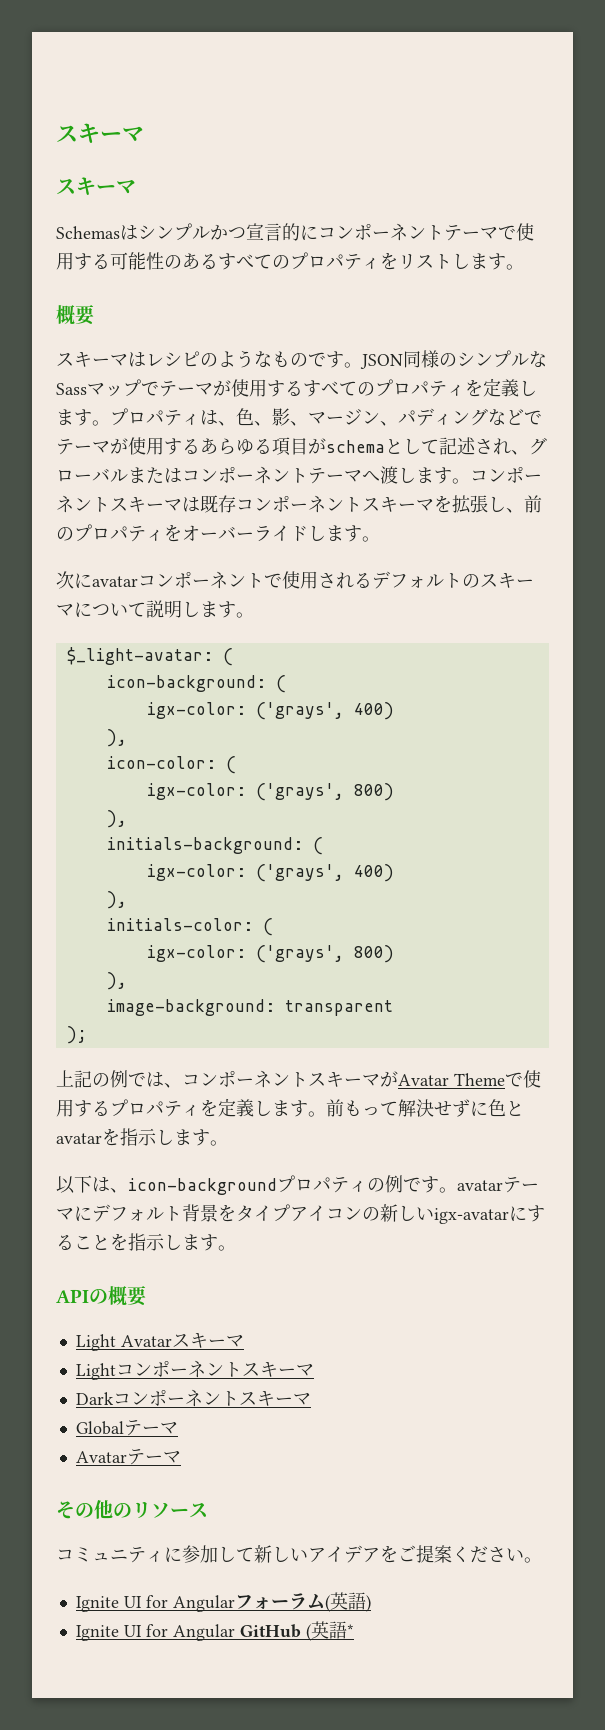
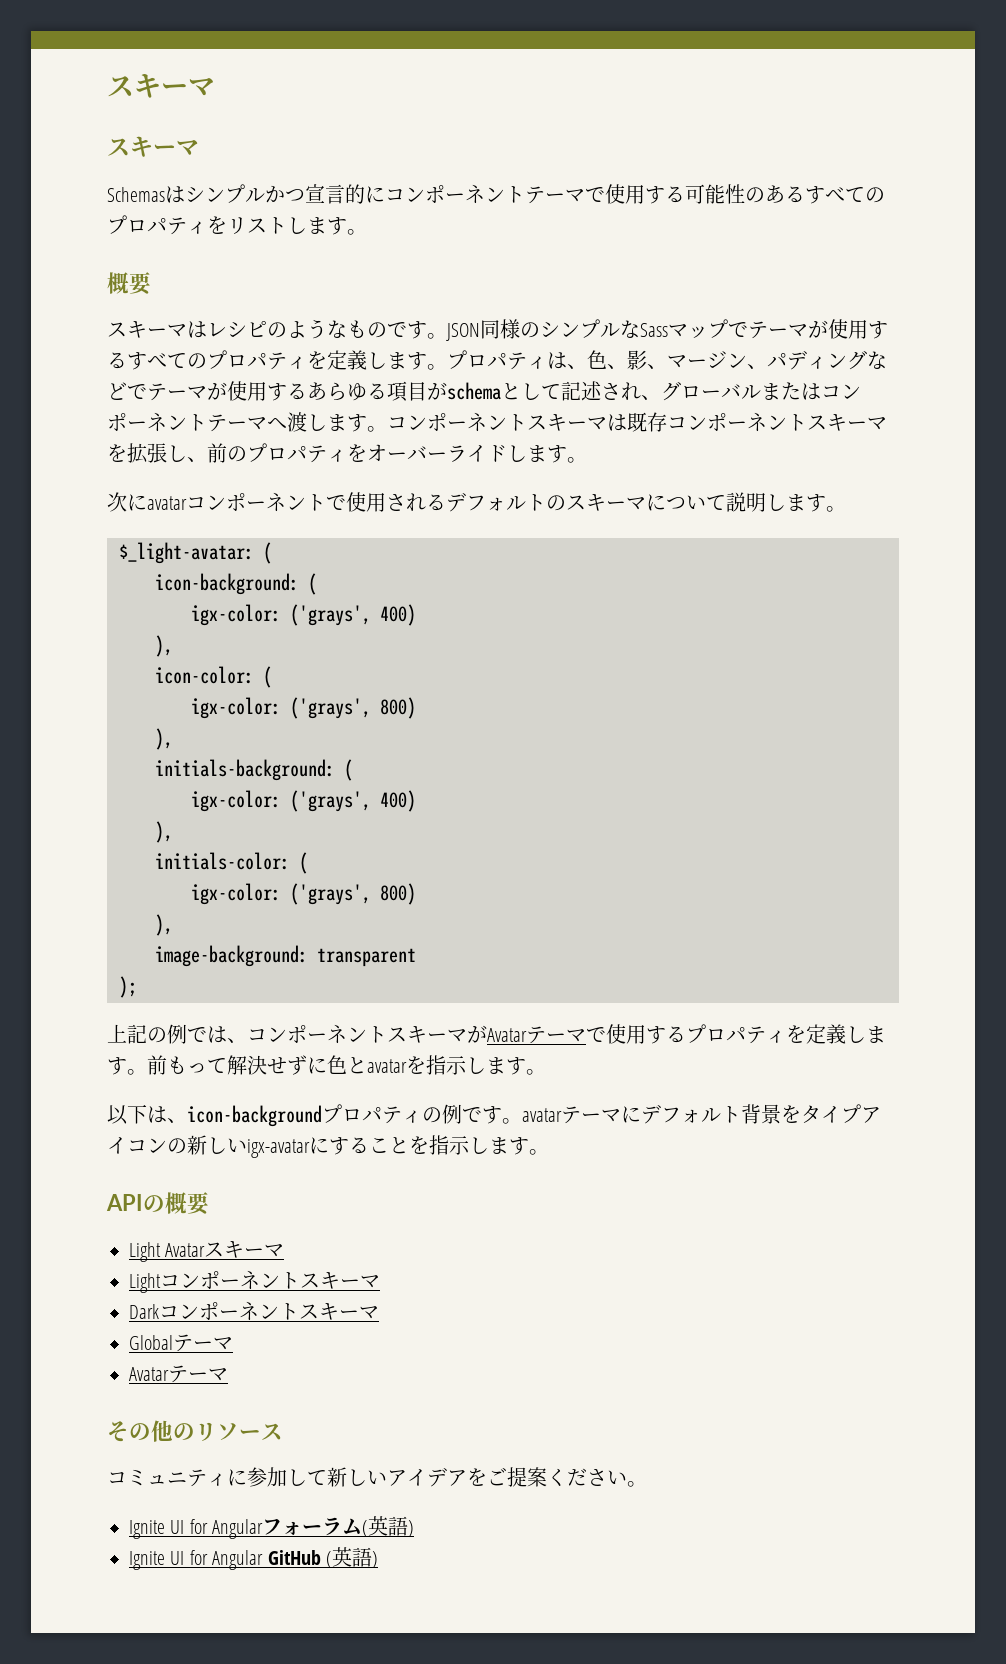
[454,1073,505,1086] Theme -> [526,1026,586,1044] テーマ
[346,1624,354,1637] * -> [372,1551,378,1568] )

